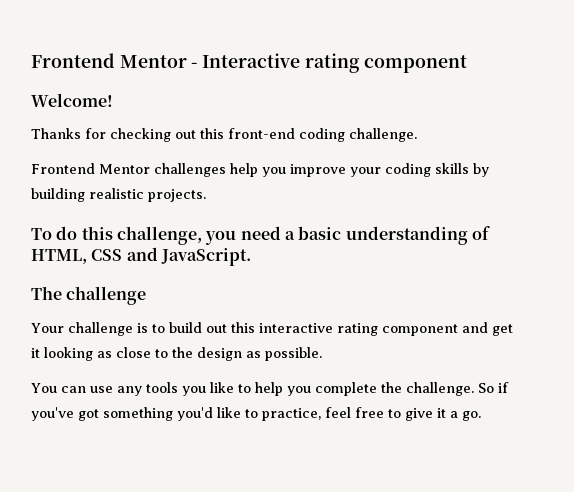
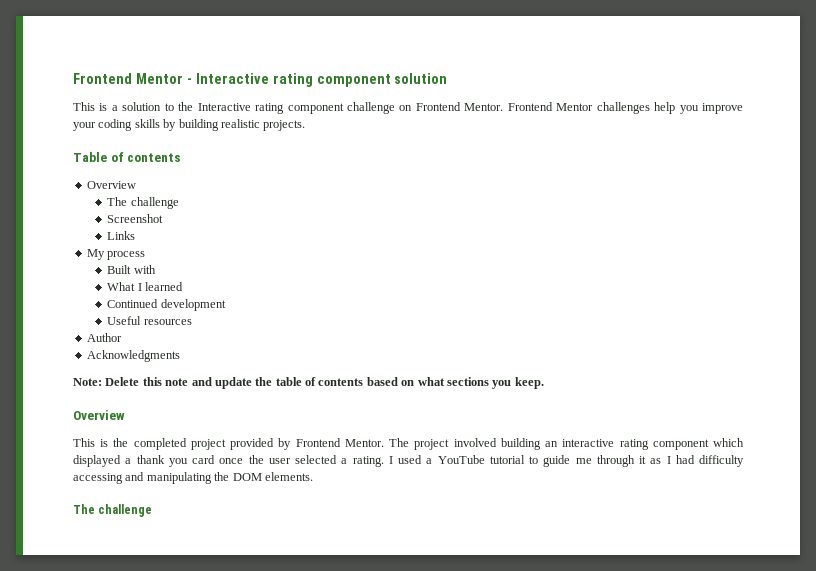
[31,93,113,107] [31,128,417,142] // Welcome! // Thanks for checking out this front-end coding challenge. // -> [394,73,448,84] [73,102,504,114] solution // This is a solution to the Interactive rating component challenge on Frontend Mentor.
[31,226,490,245] [31,247,251,266] [31,286,147,305] [31,322,513,336] [31,347,322,361] [31,382,509,396] [31,407,481,421] To do this challenge, you need a basic understanding of HTML, CSS and JavaScript. // The challenge // Your challenge is to build out this interactive rating component and get it looking as close to the design as possible. // You can use any tools you like to help you complete the challenge. So if you've got something you'd like to practice, feel free to give it a go. -> [73,152,182,162] [86,181,136,189] [107,197,179,209] [107,214,164,223] [107,231,136,240] [86,249,146,260] [107,265,156,274] [107,282,183,291] [107,299,226,311] [107,316,192,325] [86,333,122,342] [86,350,180,362] [73,377,544,389] [73,410,125,420] [73,438,745,450] [73,455,744,467] [73,472,313,484] [73,504,153,517] Table of contents // Overview // The challenge // Screenshot // Links // My process // Built with // What I learned // Continued development // Useful resources // Author // Acknowledgments // Note: Delete this note and update the table of contents based on what sections you keep. // Overview // This is the completed project provided by Frontend Mentor. The project involved building an interactive rating component which displayed a thank you card once the user selected a rating. I used a YouTube tutorial to guide me through it as I had difficulty accessing and manipulating the DOM elements. // The challenge

